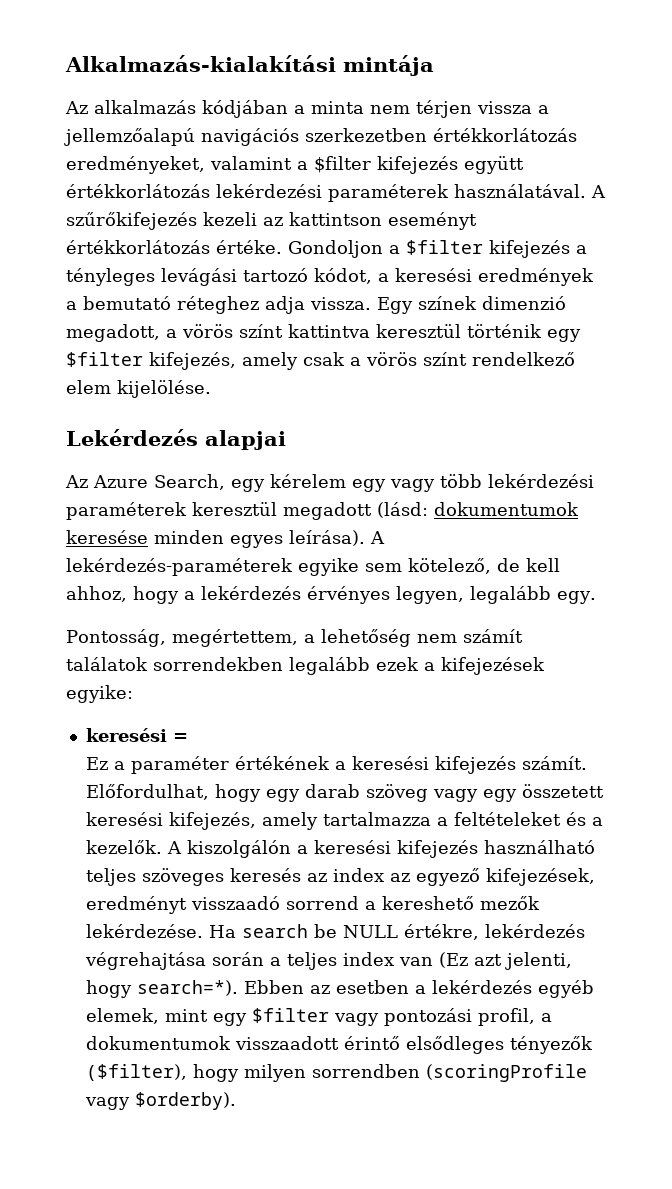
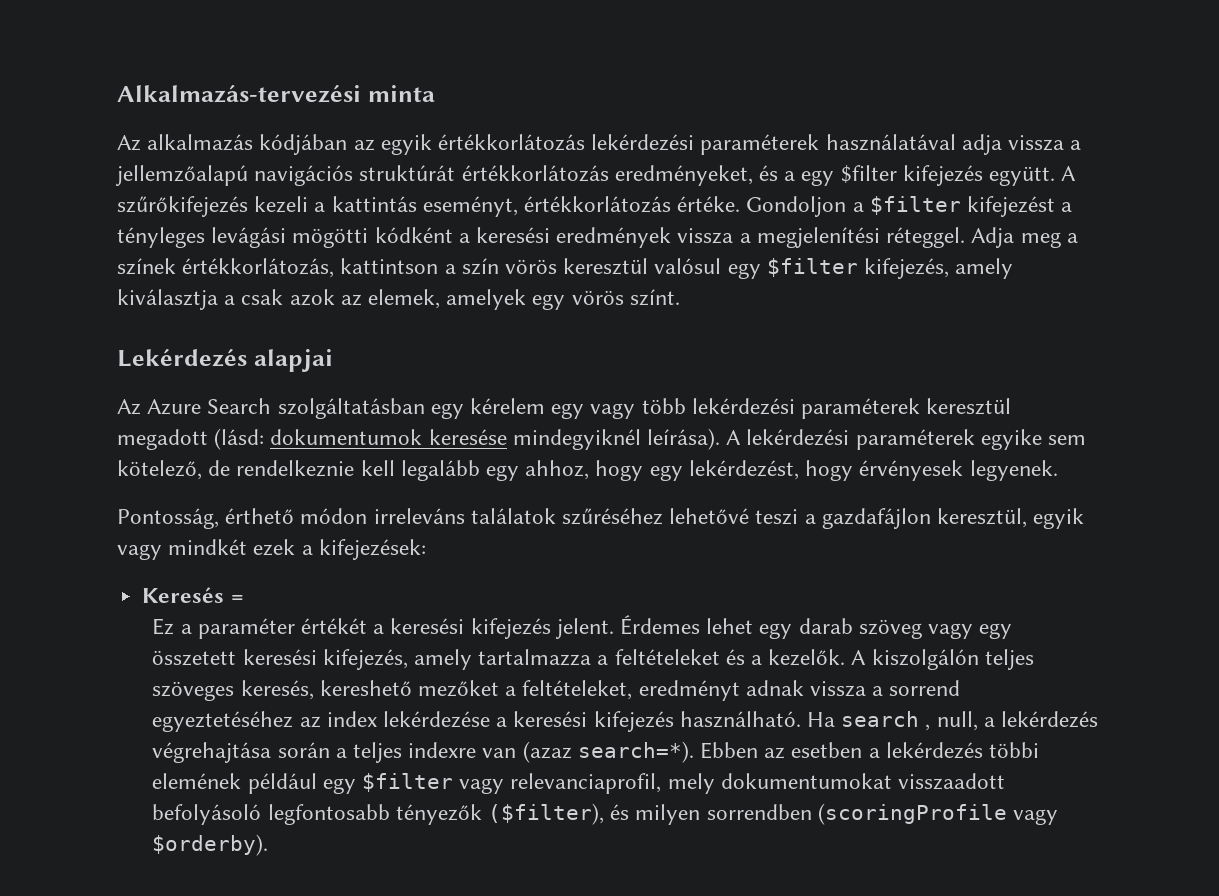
[65,55,434,76] Alkalmazás-kialakítási mintája -> [117,85,435,103] Alkalmazás-tervezési minta
[294,100,472,118] a minta nem térjen -> [353,134,1002,155] az egyik értékkorlátozás lekérdezési paraméterek használatával adja
[305,128,427,142] szerkezetben -> [359,165,456,181] struktúrát
[210,156,524,174] [66,184,606,202] [66,212,477,230] valamint a $filter kifejezés együtt értékkorlátozás lekérdezési paraméterek használatával. A szűrőkifejezés kezeli az kattintson eseményt -> [759,165,1077,186] [117,196,518,217] és a egy $filter kifejezés együtt. A szűrőkifejezés kezeli a kattintás eseményt,
[489,240,570,258] kifejezés -> [967,196,1056,217] kifejezést
[243,268,372,284] tartozó kódot, -> [292,227,453,248] mögötti kódként
[66,296,566,314] [66,324,581,342] [66,352,575,370] [66,380,211,398] a bemutató réteghez adja vissza. Egy színek dimenzió megadott, a vörös színt kattintva keresztül történik egy $filter kifejezés, amely csak a vörös színt rendelkező elem kijelölése. -> [677,227,1078,248] [117,258,1014,279] [117,289,680,310] vissza a megjelenítési réteggel. Adja meg a színek értékkorlátozás, kattintson a szín vörös keresztül valósul egy $filter kifejezés, amely kiválasztja a csak azok az elemek, amelyek egy vörös színt.
[154,474,225,490] Search, -> [207,398,425,419] Search szolgáltatásban
[154,530,385,548] [66,558,560,576] [66,586,596,604] [66,629,523,647] [66,657,545,675] [66,685,133,703] [85,728,167,742] minden egyes leírása). A lekérdezés-paraméterek egyike sem kötelező, de kell ahhoz, hogy a lekérdezés érvényes legyen, legalább egy. // Pontosság, megértettem, a lehetőség nem számít találatok sorrendekben legalább ezek a kifejezések egyike: // keresési -> [512,428,1087,450] [117,460,1058,481] [117,508,1085,529] [117,539,426,560] [142,587,225,603] mindegyiknél leírása). A lekérdezési paraméterek egyike sem kötelező, de rendelkeznie kell legalább egy ahhoz, hogy egy lekérdezést, hogy érvényesek legyenek. // Pontosság, érthető módon irreleváns találatok szűréséhez lehetővé teszi a gazdafájlon keresztül, egyik vagy mindkét ezek a kifejezések: // Keresés
[234,756,587,774] [85,784,261,802] értékének a keresési kifejezés számít. Előfordulhat, hogy -> [300,615,754,639] értékét a keresési kifejezés jelent. Érdemes lehet
[296,840,595,858] [85,868,595,886] [85,896,540,914] [85,924,479,940] a keresési kifejezés használható teljes szöveges keresés az index az egyező kifejezések, eredményt visszaadó sorrend a kereshető mezők lekérdezése. Ha search be NULL értékre, -> [984,649,1034,670] [152,680,961,701] [152,711,995,732] teljes szöveges keresés, kereshető mezőket a feltételeket, eredményt adnak vissza a sorrend egyeztetéséhez az index lekérdezése a keresési kifejezés használható. Ha search , null, a
[342,952,572,970] [85,980,132,998] index van (Ez azt jelenti, hogy -> [408,741,572,763] indexre van (azaz
[537,980,594,998] [85,1008,552,1026] [85,1036,504,1054] egyéb elemek, mint egy $filter vagy pontozási profil, a dokumentumok visszaadott érintő elsődleges -> [989,742,1040,758] [152,773,1006,794] [152,804,390,825] többi elemének például egy $filter vagy relevanciaprofil, mely dokumentumokat visszaadott befolyásoló legfontosabb
[192,1064,239,1082] hogy -> [610,804,630,820] és

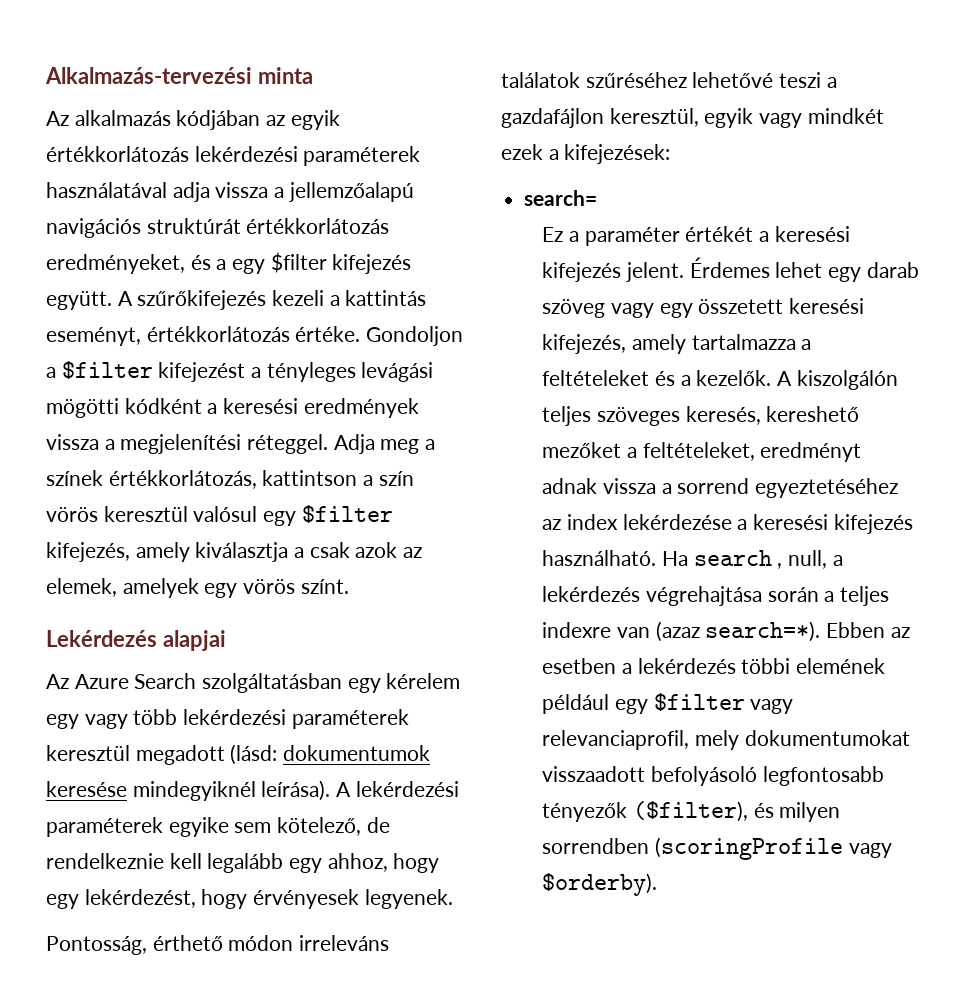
[142,587,244,603] Keresés = -> [524,190,598,206] search=

